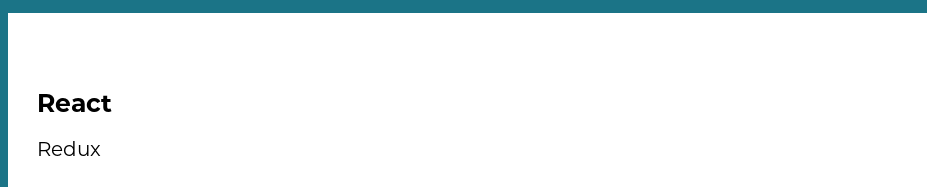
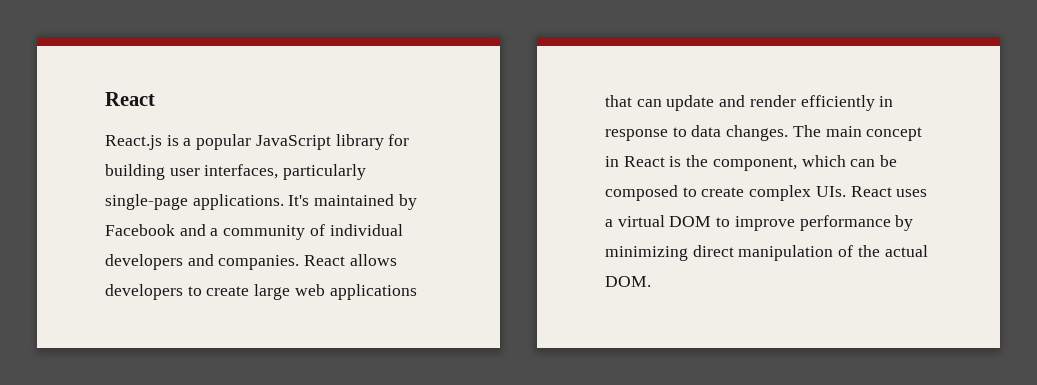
[37,141,101,156] Redux -> [105,134,410,150] [105,164,367,180] [105,194,417,210] [105,224,403,240] [105,254,397,270] [105,284,417,300] [605,95,894,111] [605,125,923,141] [605,155,898,171] [605,185,928,201] [605,215,914,231] [605,245,928,261] [605,276,651,287] React.js is a popular JavaScript library for building user interfaces, particularly single-page applications. It's maintained by Facebook and a community of individual developers and companies. React allows developers to create large web applications that can update and render efficiently in response to data changes. The main concept in React is the component, which can be composed to create complex UIs. React uses a virtual DOM to improve performance by minimizing direct manipulation of the actual DOM.

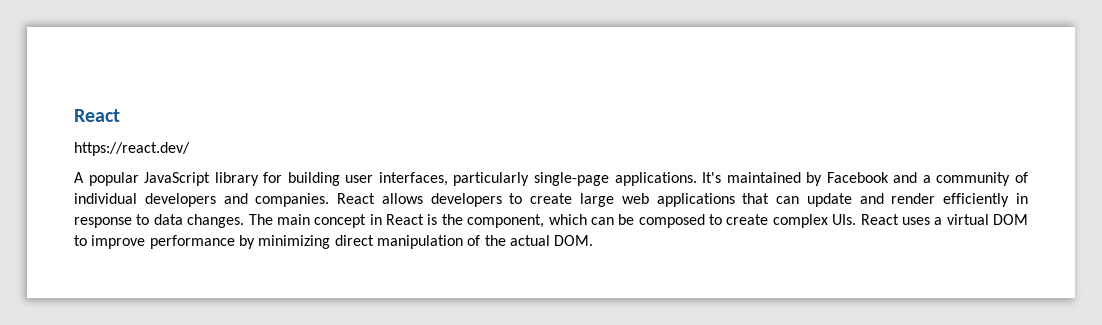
[105,135,192,150] React.js is a -> [74,142,190,156] [74,172,84,183] https://react.dev/ // A

